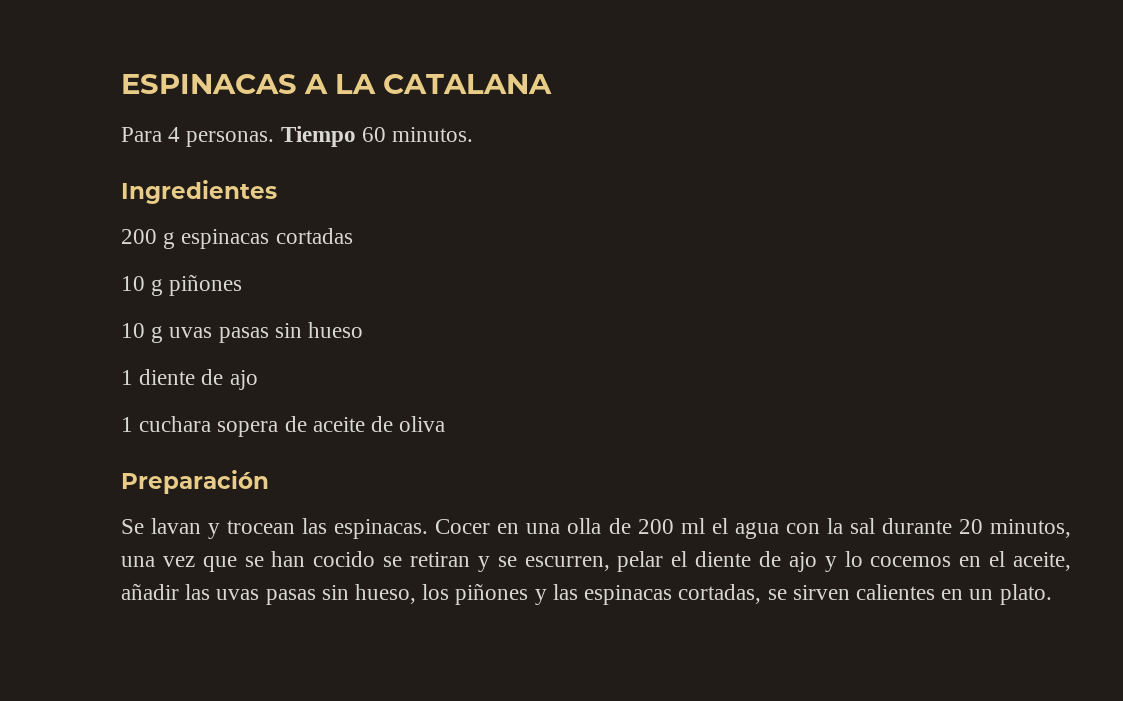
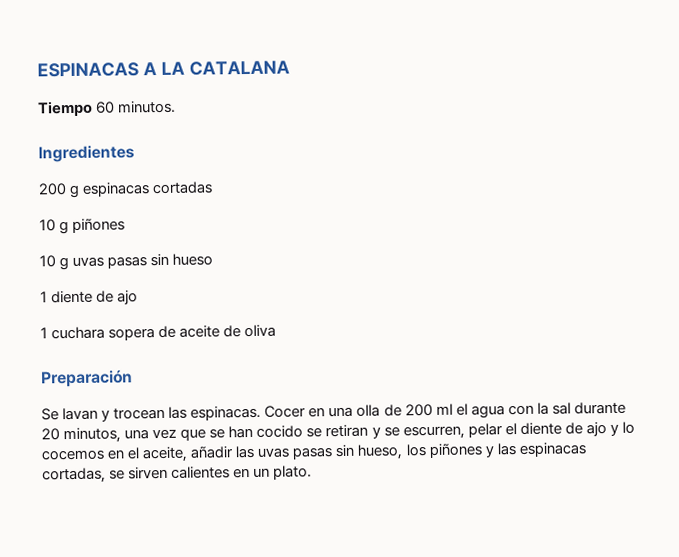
[121,127,275,147] Para 4 personas. -> (290, 68) none

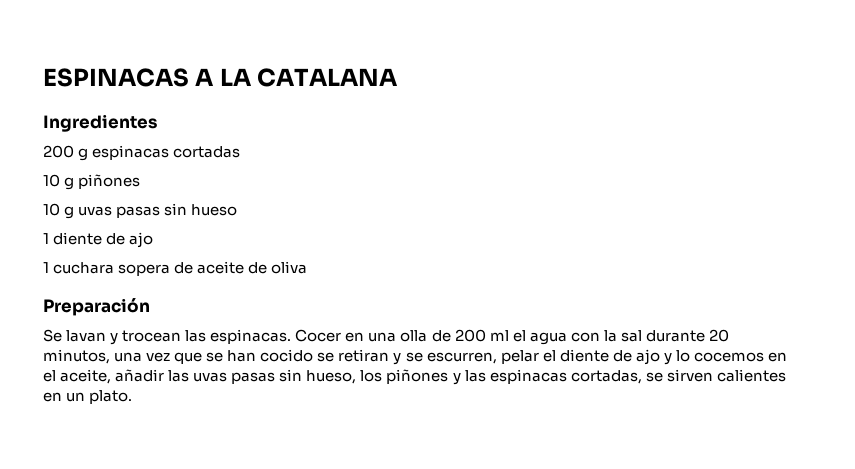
[38,100,177,117] // Tiempo 60 minutos. -> (399, 77) none

